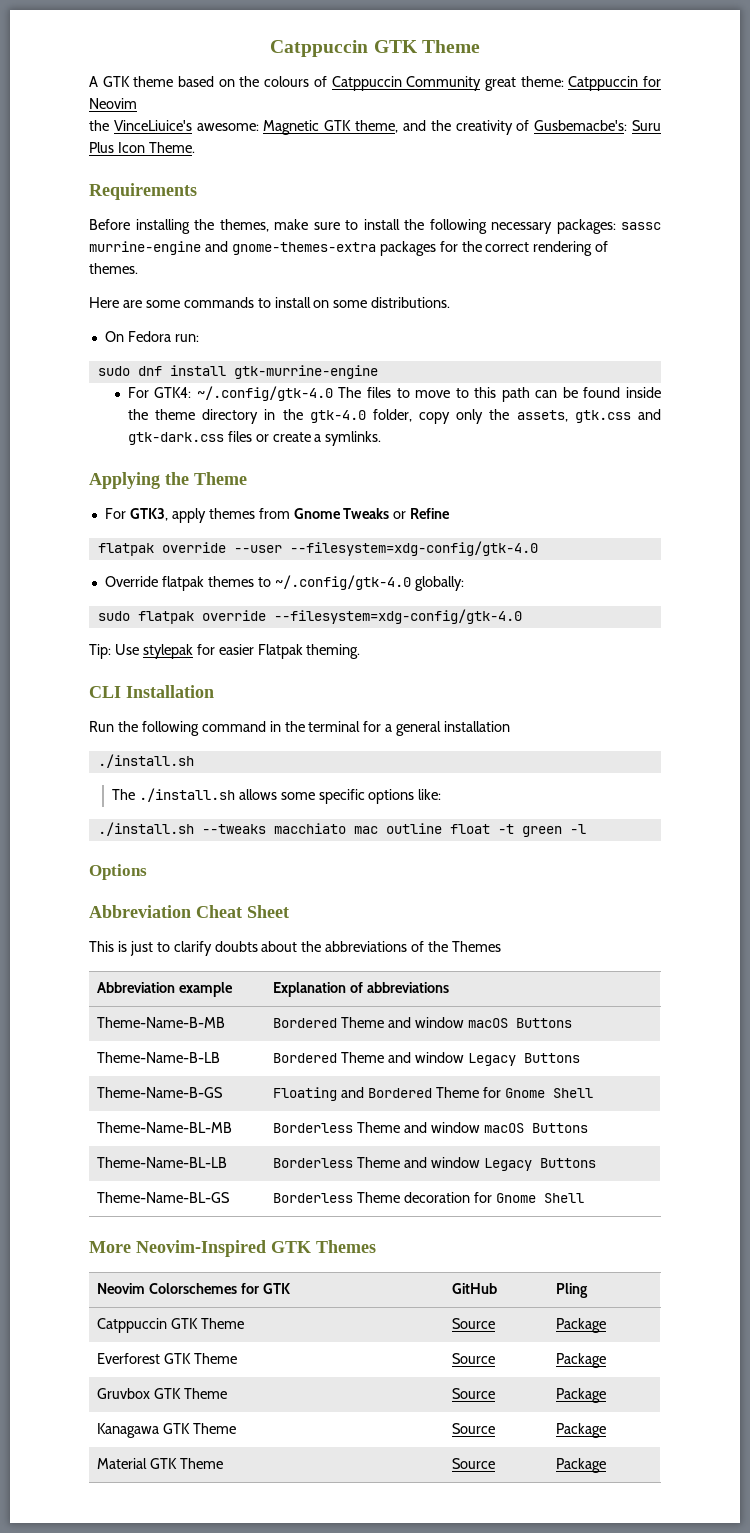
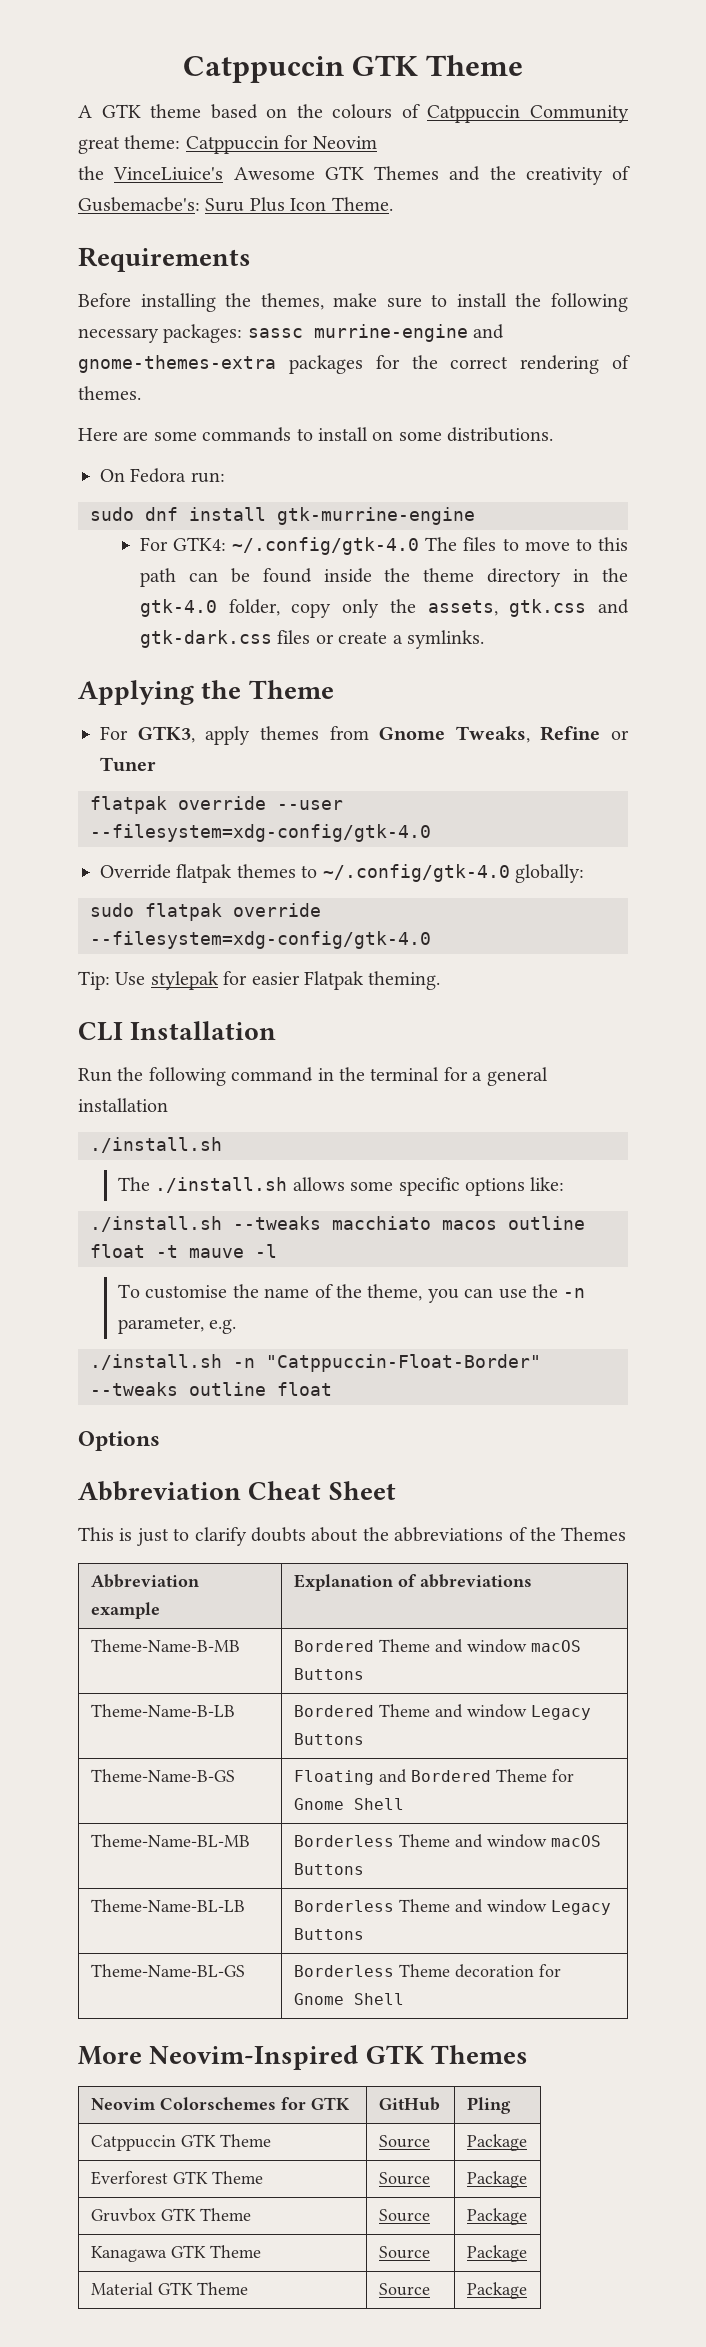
[196,120,399,135] awesome: Magnetic GTK theme, -> [233,166,439,180] Awesome GTK Themes
[343,508,451,519] Tweaks or Refine -> [455,726,629,743] [100,757,156,772] Tweaks, Refine or Tuner
[353,826,378,834] mac -> [442,1220,497,1230] macos
[521,826,562,837] green -> [189,1248,244,1258] mauve
(586, 829) none -> [117,1284,586,1303] [117,1316,237,1334] [90,1354,541,1372] [90,1382,332,1396] // To customise the name of the theme, you can use the -n parameter, e.g. // ./install.sh -n "Catppuccin-Float-Border" --tweaks outline float

